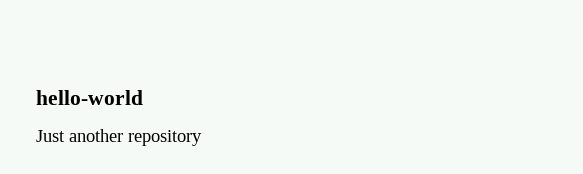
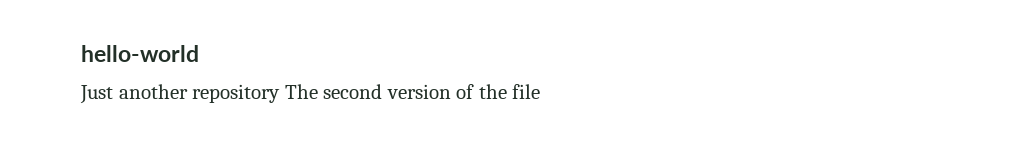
(202, 138) none -> [284,84,541,99] The second version of the file

